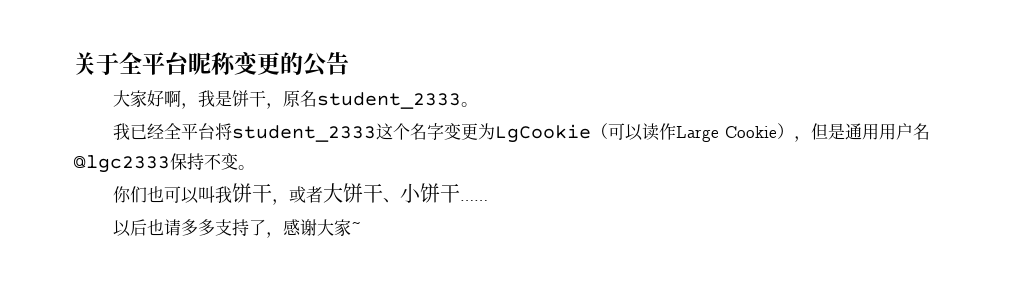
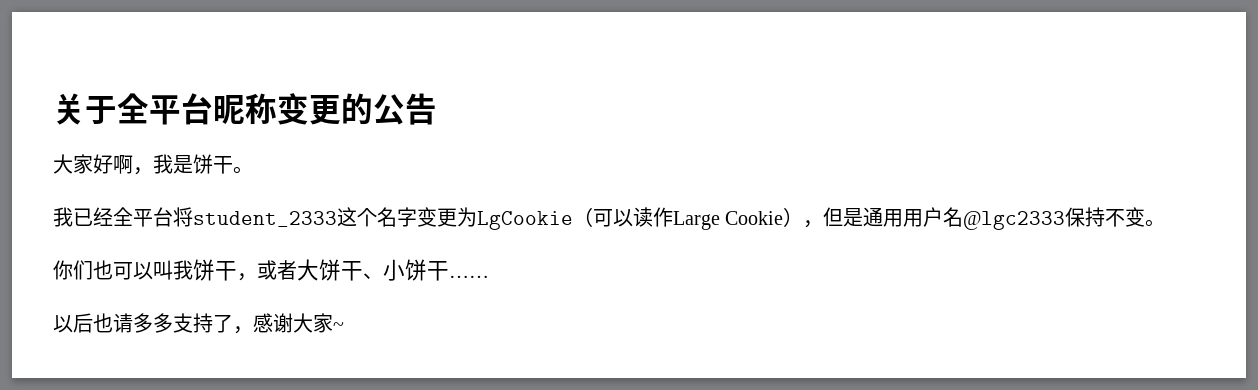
[266,90,462,109] ，原名student_2333 -> (233, 165) none

